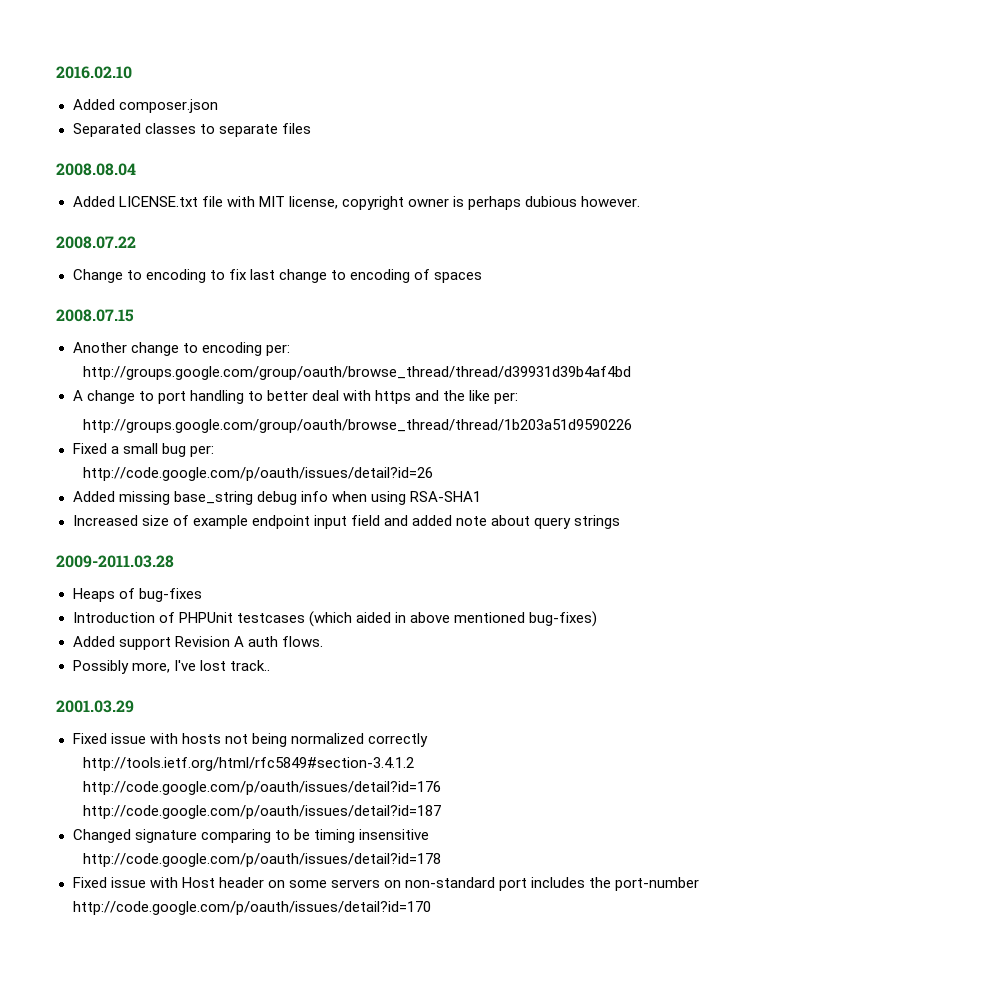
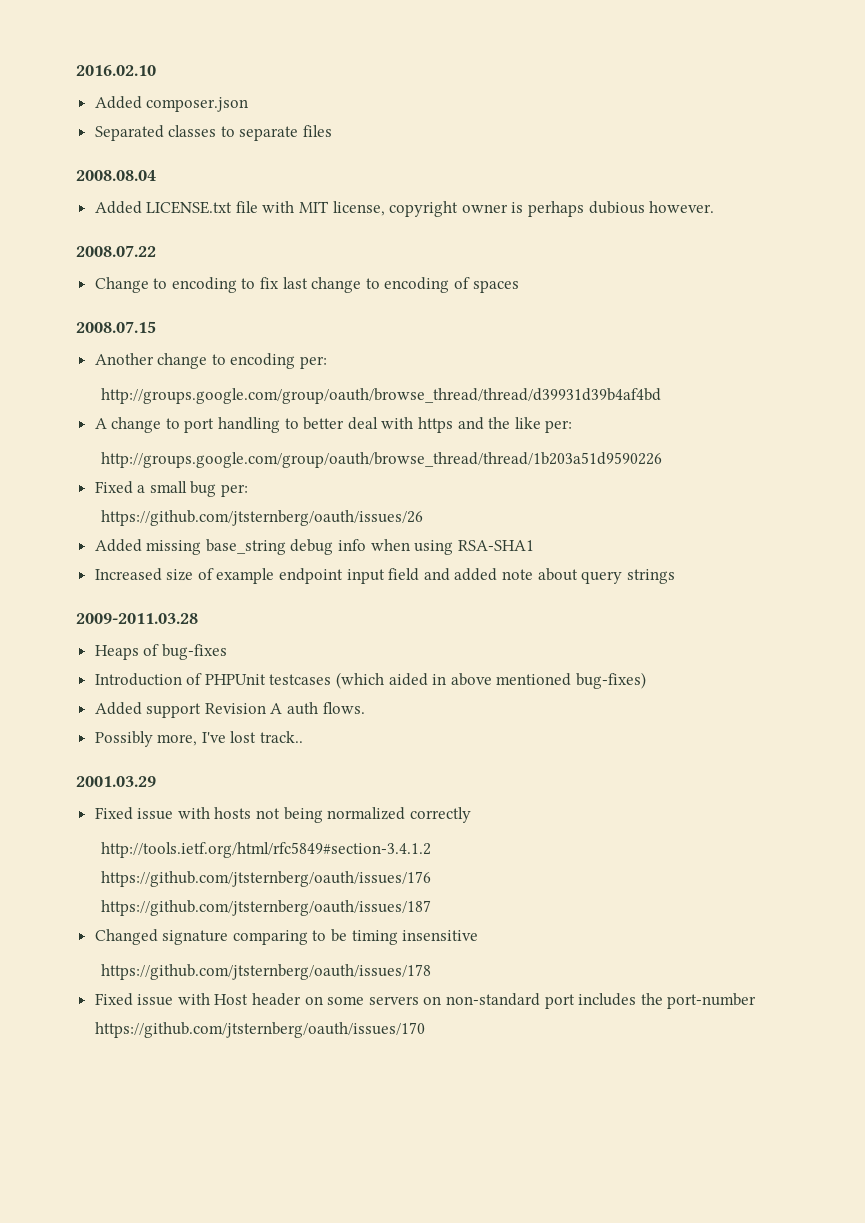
[82,467,433,481] http://code.google.com/p/oauth/issues/detail?id=26 -> [101,510,424,526] https://github.com/jtsternberg/oauth/issues/26
[82,781,441,795] [82,805,441,819] http://code.google.com/p/oauth/issues/detail?id=176 // http://code.google.com/p/oauth/issues/detail?id=187 -> [101,871,432,887] [101,900,432,916] https://github.com/jtsternberg/oauth/issues/176 // https://github.com/jtsternberg/oauth/issues/187
[82,853,441,867] http://code.google.com/p/oauth/issues/detail?id=178 -> [101,964,432,980] https://github.com/jtsternberg/oauth/issues/178
[72,901,431,915] http://code.google.com/p/oauth/issues/detail?id=170 -> [94,1022,425,1038] https://github.com/jtsternberg/oauth/issues/170

